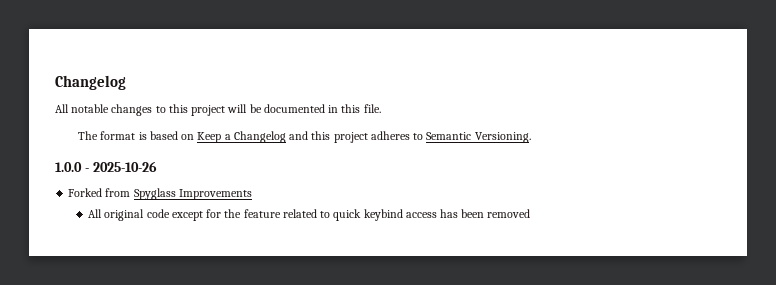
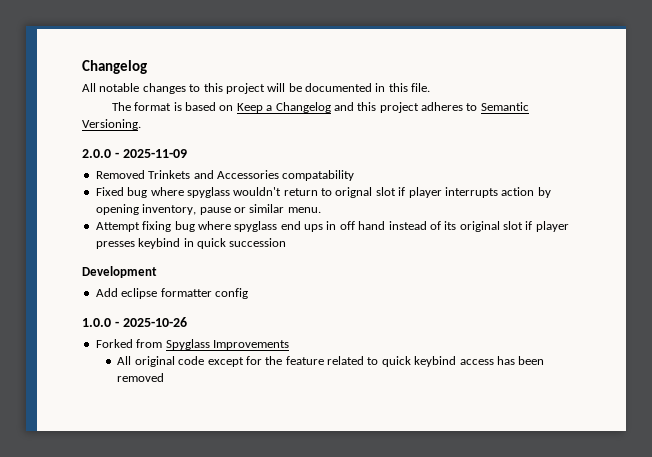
(531, 137) none -> [82,149,187,158] [95,170,355,181] [95,187,551,198] [95,204,321,215] [95,221,569,232] [95,238,287,249] [82,266,157,278] [95,288,248,299] // 2.0.0 - 2025-11-09 // Removed Trinkets and Accessories compatability // Fixed bug where spyglass wouldn't return to orignal slot if player interrupts action by opening inventory, pause or similar menu. // Attempt fixing bug where spyglass end ups in off hand instead of its original slot if player presses keybind in quick succession // Development // Add eclipse formatter config

